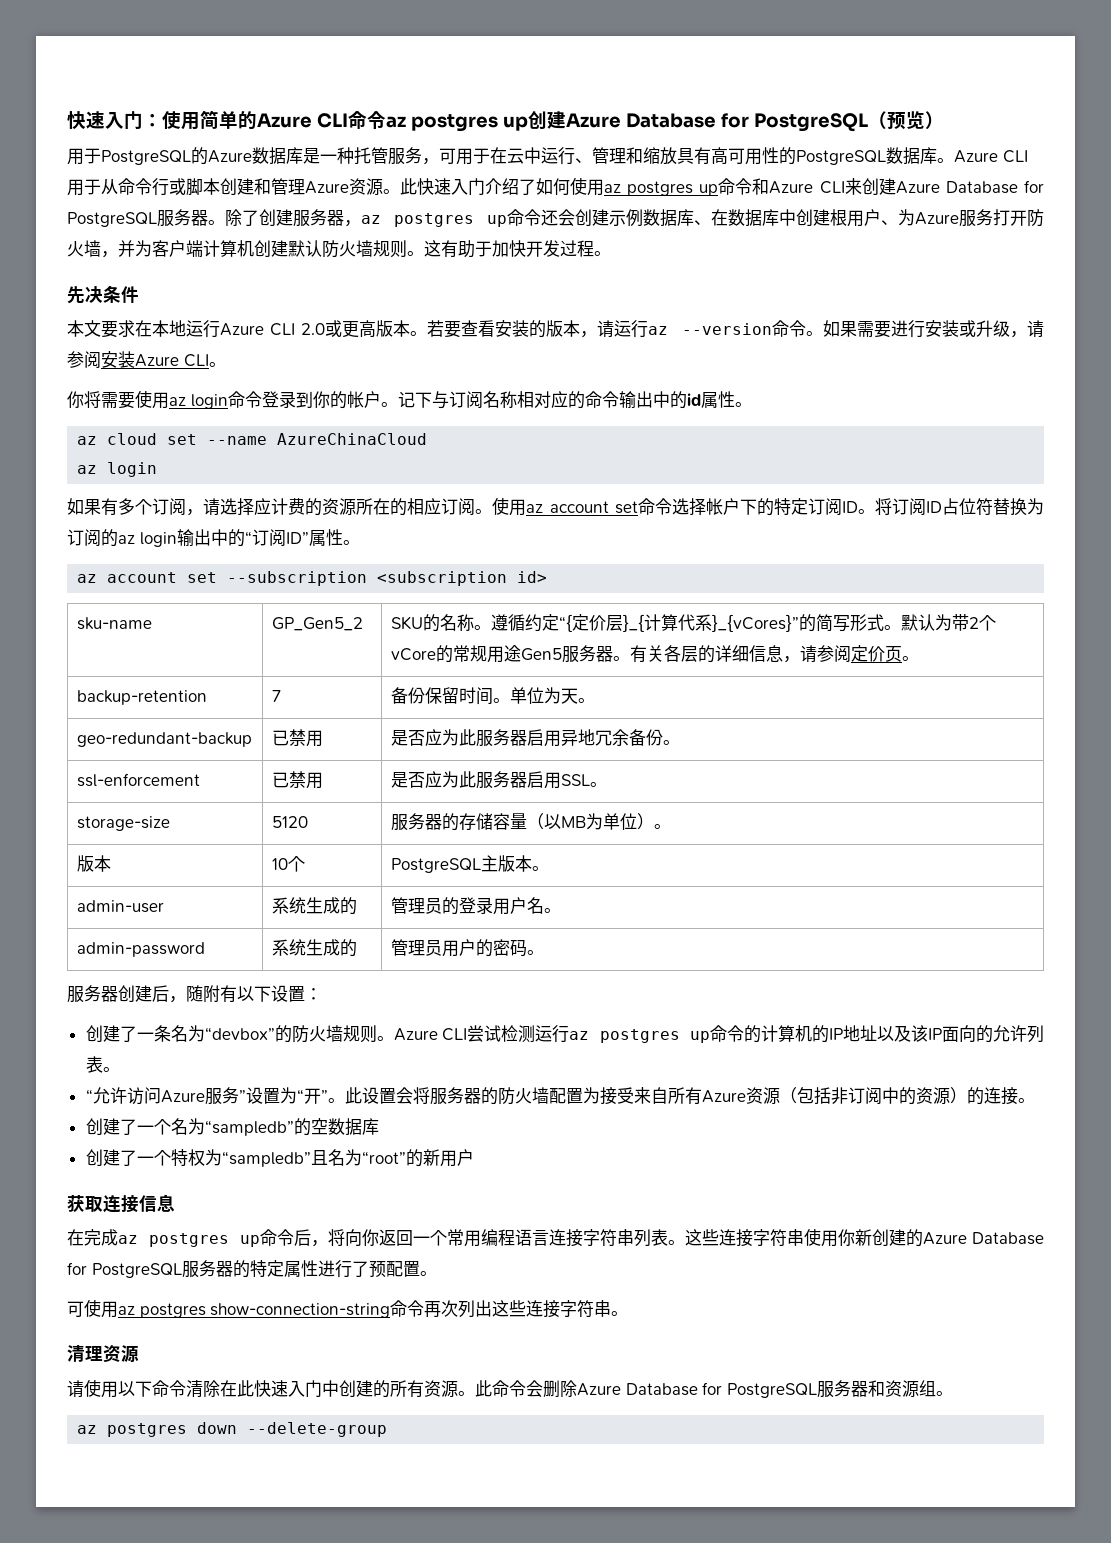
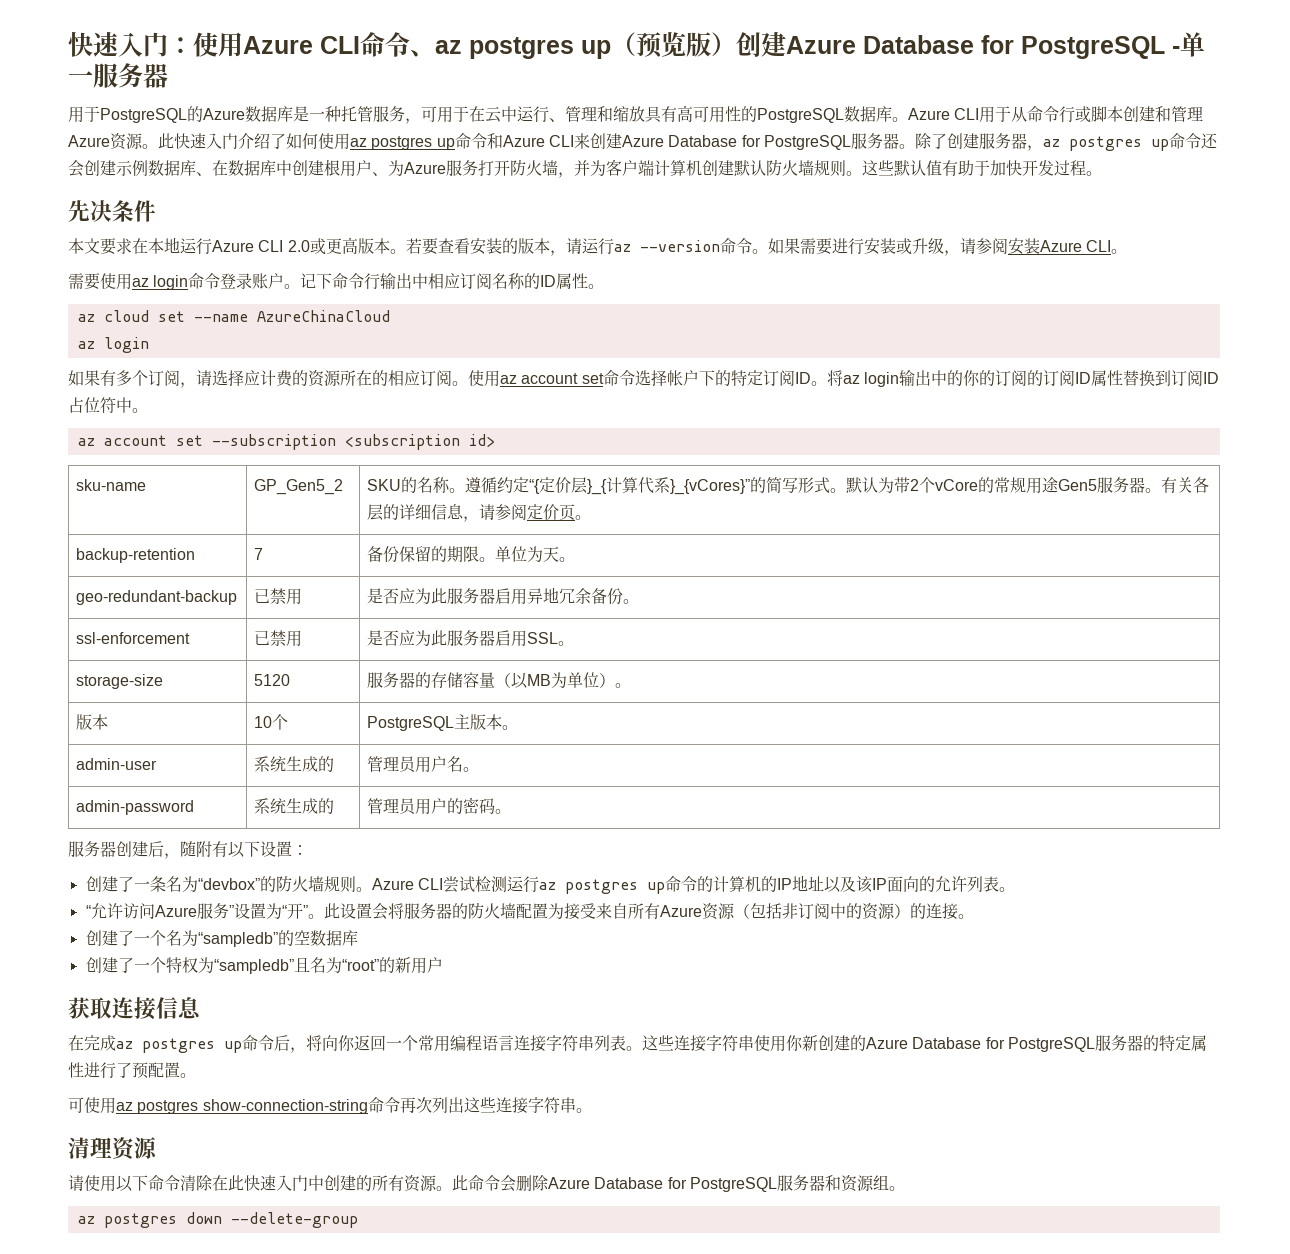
[200,110,257,130] 简单的 -> (243, 44) none
[385,111,944,132] az postgres up创建Azure Database for PostgreSQL（预览） -> [410,32,1205,59] [68,63,168,88] 、az postgres up（预览版）创建Azure Database for PostgreSQL -单一服务器
(441, 248) none -> [878,160,942,176] 些默认值
[67,391,101,408] 你将 -> (1127, 251) none
[295,391,701,409] 到你的帐户。记下与订阅名称相对应的命令输出中的id -> [252,273,557,290] 账户。记下命令行输出中相应订阅名称的ID
[892,498,1044,516] [67,529,343,547] 订阅ID占位符替换为订阅的az login输出中的“订阅ID”属性 -> [842,370,1219,387] [68,397,132,413] az login输出中的你的订阅的订阅ID属性替换到订阅ID占位符中
[458,687,493,705] 时间 -> [431,546,480,562] 的期限
[441,897,493,915] 的登录 -> (417, 764) none

